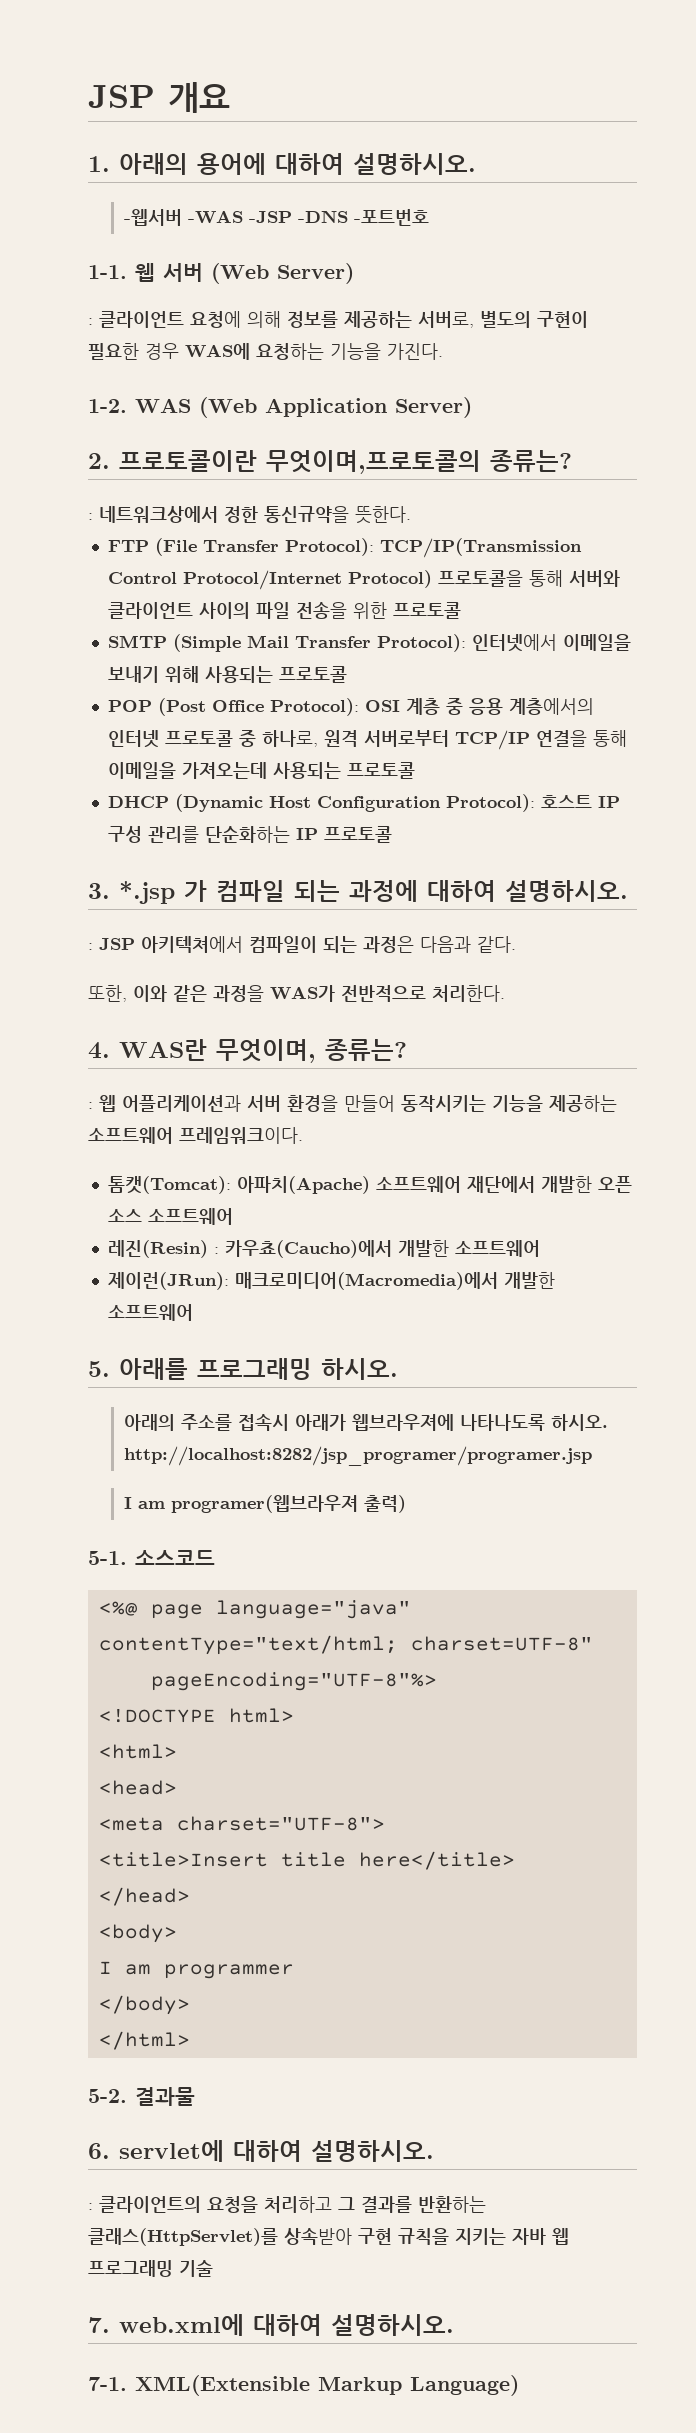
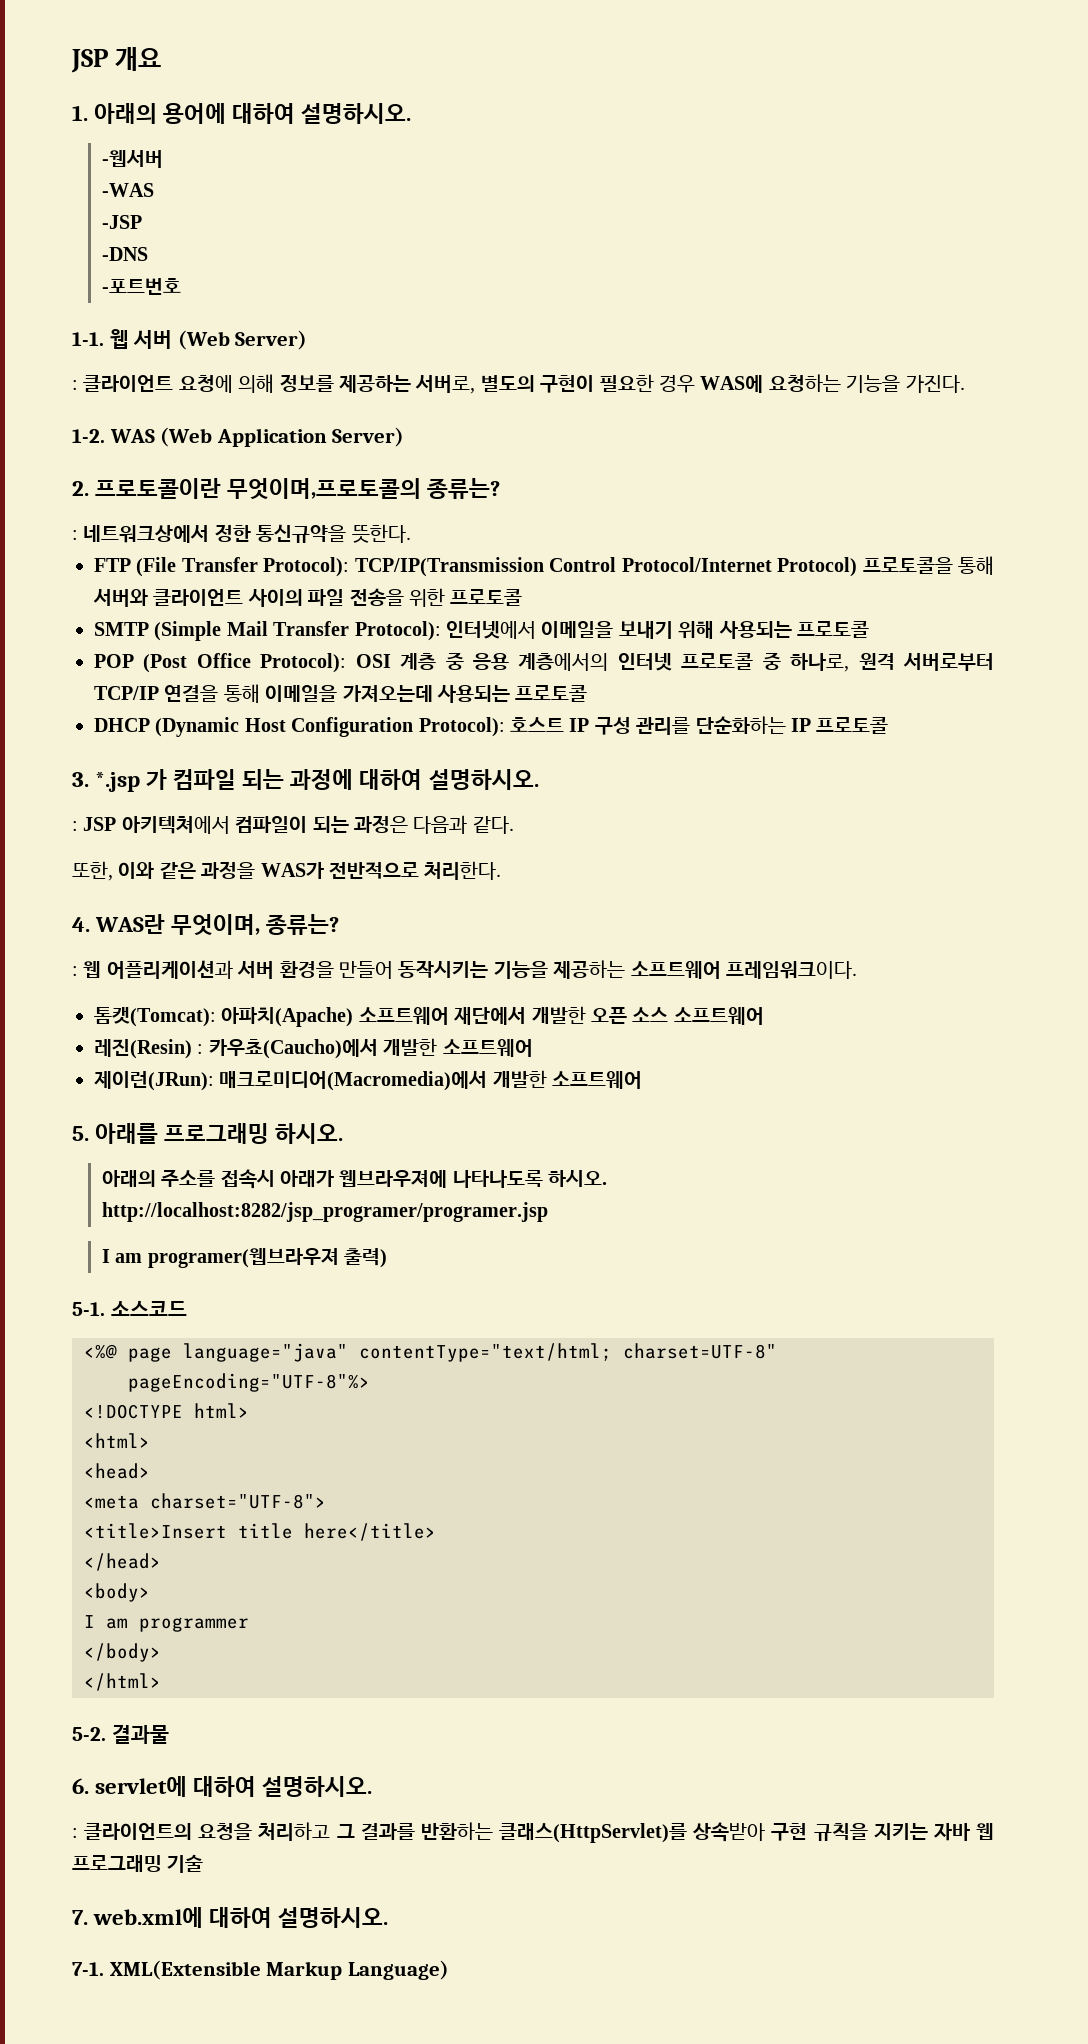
(182, 217) none -> (163, 159) //
(243, 217) none -> (154, 190) //
(292, 217) none -> (142, 222) //
(348, 216) none -> (148, 254) //

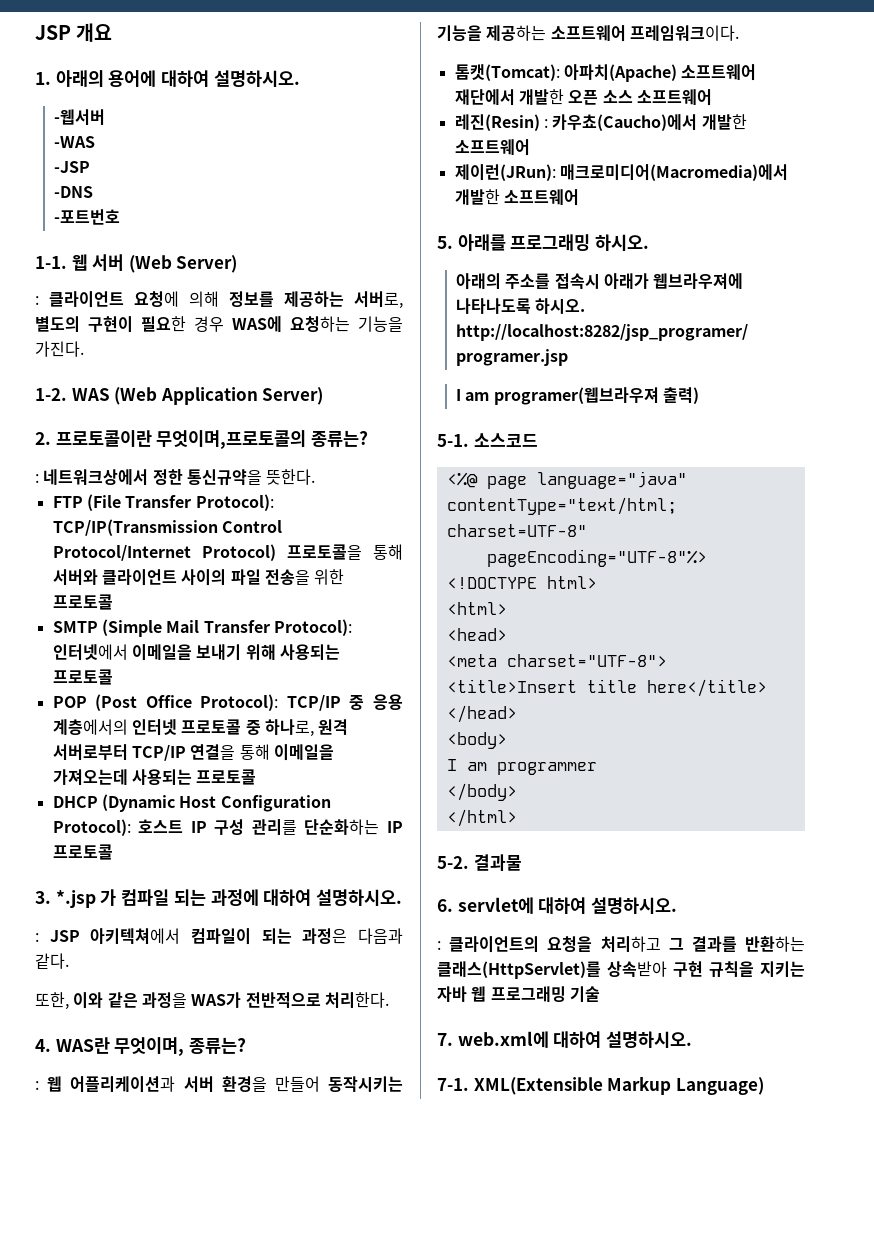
[355,653,437,670] OSI 계층 -> [286,695,341,711] TCP/IP

